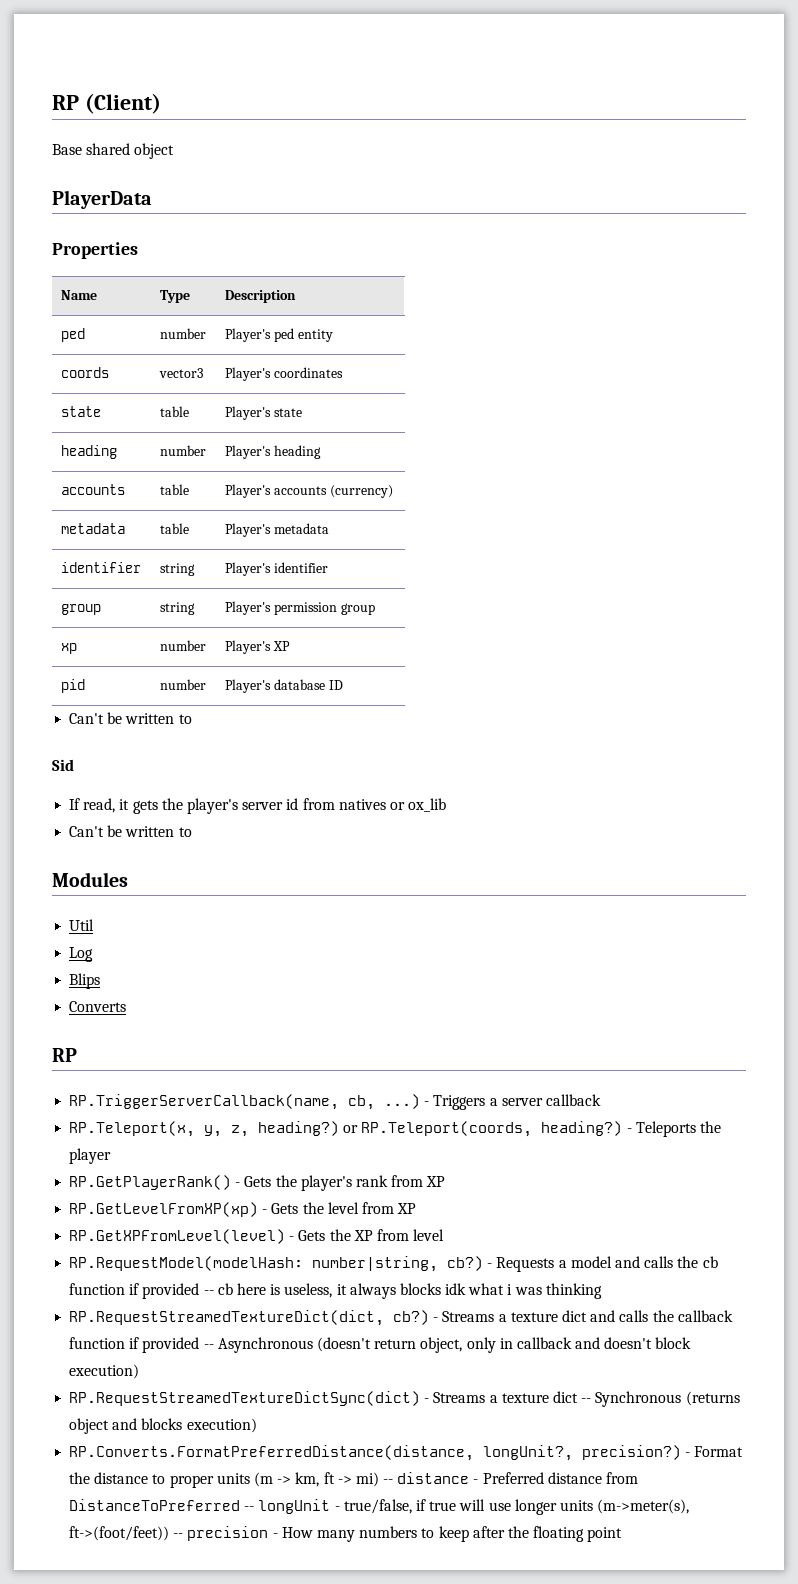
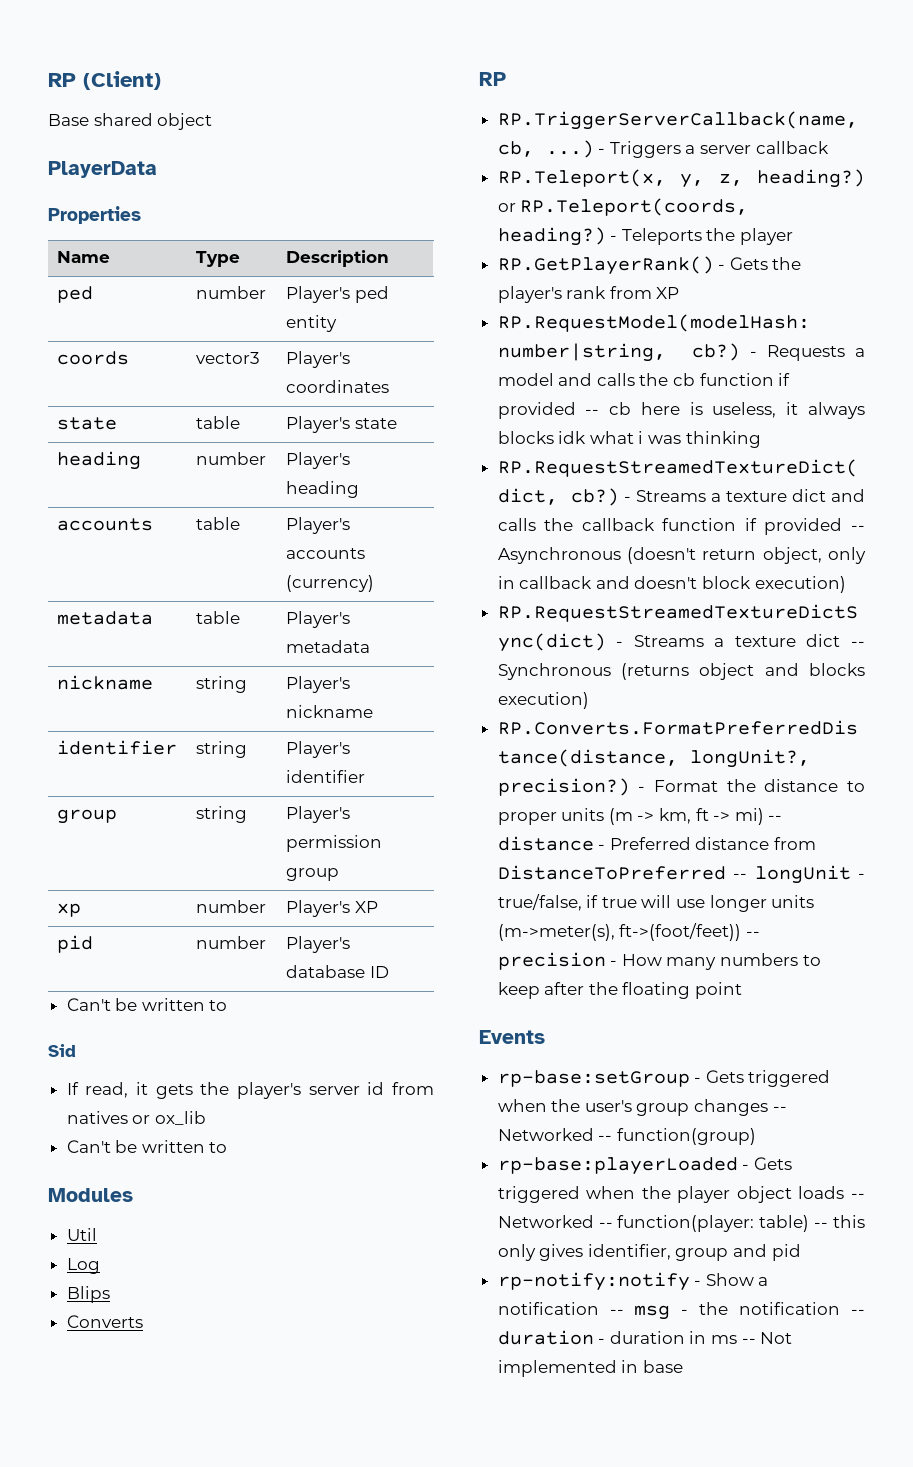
(329, 528) none -> [57,675,154,690] [196,676,248,693] [286,676,351,693] [286,705,374,718] // nickname | string | Player's nickname
[69,1202,417,1217] [69,1229,445,1244] // RP.GetLevelFromXP(xp) - Gets the level from XP // RP.GetXPFromLevel(level) - Gets the XP from level -> (680, 293) none
(623, 1534) none -> [479,1030,545,1044] [497,1070,831,1087] [497,1099,787,1116] [497,1128,756,1145] [497,1157,792,1175] [497,1186,865,1203] [497,1215,865,1232] [497,1244,801,1261] [497,1272,769,1291] [497,1302,865,1320] [497,1330,793,1345] [497,1360,683,1377] // Events // rp-base:setGroup - Gets triggered when the user's group changes -- Networked -- function(group) // rp-base:playerLoaded - Gets triggered when the player object loads -- Networked -- function(player: table) -- this only gives identifier, group and pid // rp-notify:notify - Show a notification -- msg - the notification -- duration - duration in ms -- Not implemented in base

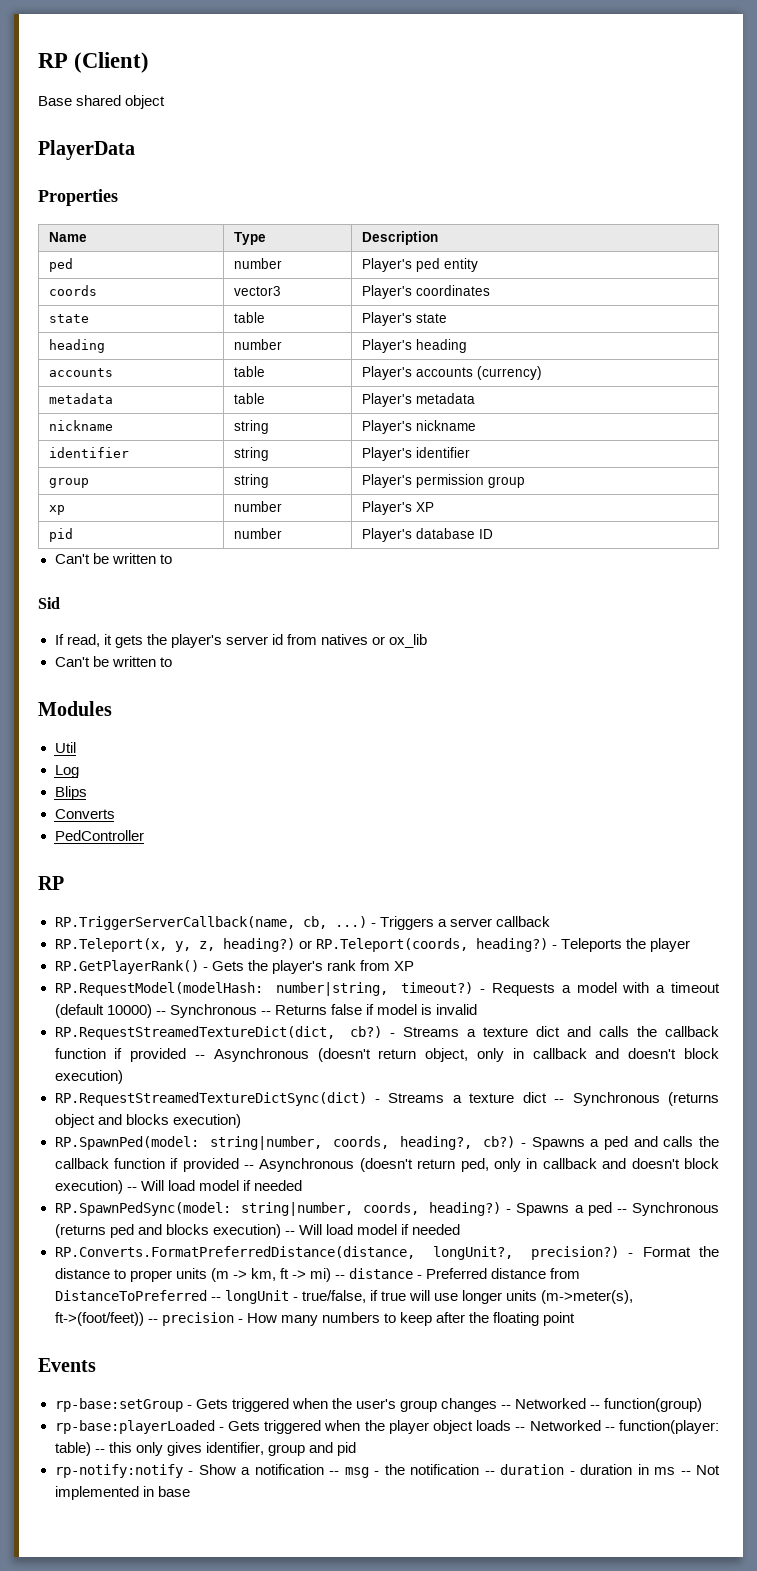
(143, 1321) none -> [54,830,144,841] // PedController
[691,343,740,361] cb?) -> [401,982,474,994] timeout?)
[558,373,791,386] [497,402,865,419] [497,431,761,448] and calls the cb function if provided -- cb here is useless, it always blocks idk what i was thinking -> [622,982,720,993] [54,1004,478,1018] with a timeout (default 10000) -- Synchronous -- Returns false if model is invalid
(589, 700) none -> [54,1136,720,1150] [54,1158,719,1172] [54,1180,302,1194] [54,1202,720,1216] [54,1224,461,1238] // RP.SpawnPed(model: string|number, coords, heading?, cb?) - Spawns a ped and calls the callback function if provided -- Asynchronous (doesn't return ped, only in callback and doesn't block execution) -- Will load model if needed // RP.SpawnPedSync(model: string|number, coords, heading?) - Spawns a ped -- Synchronous (returns ped and blocks execution) -- Will load model if needed

